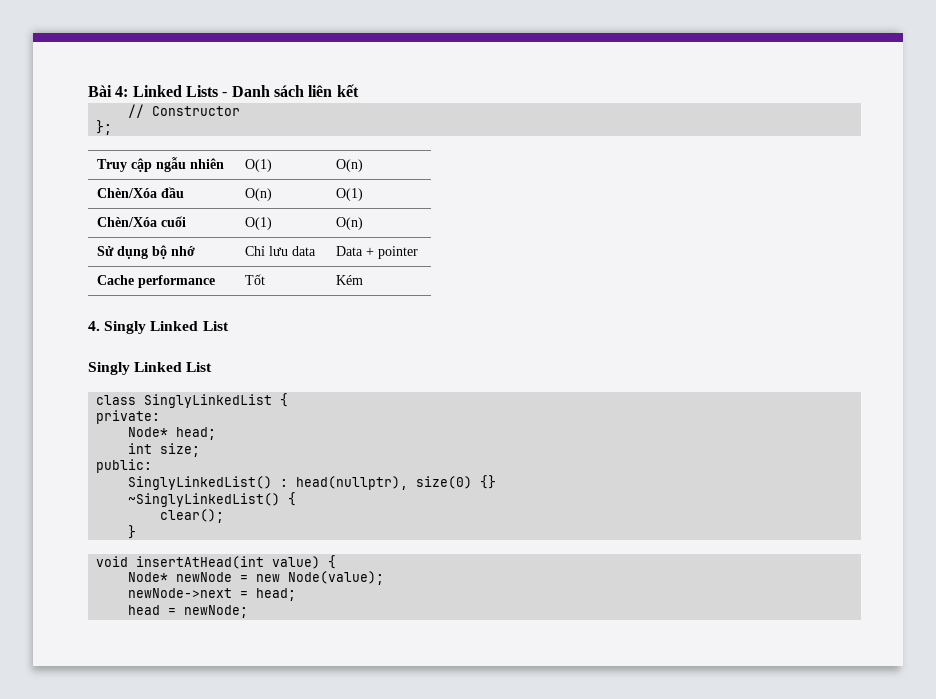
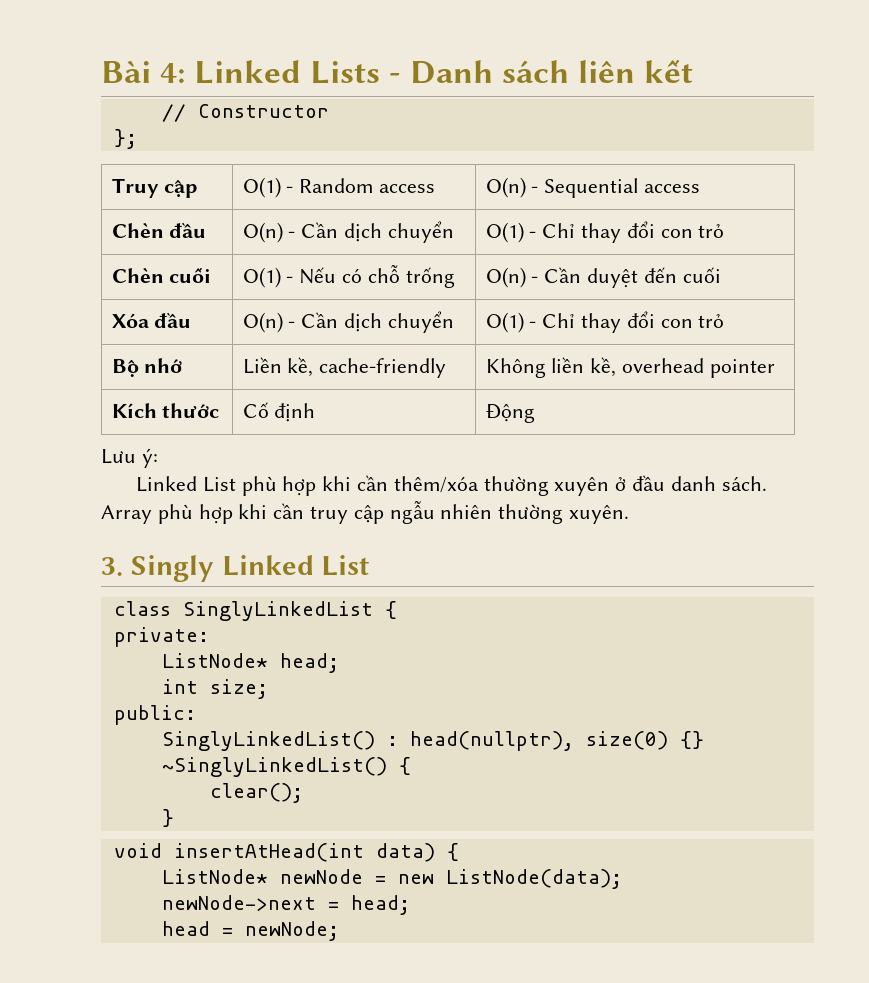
[155,157,224,172] [244,159,272,172] [335,159,363,172] [96,187,184,198] [244,188,272,201] [335,188,363,201] [96,216,186,227] [244,217,272,230] [335,217,363,230] [96,245,195,259] [244,246,316,256] [335,246,418,259] [96,275,215,288] [244,274,265,285] [335,275,363,285] [88,321,229,334] ngẫu nhiên | O(1) | O(n) // Chèn/Xóa đầu | O(n) | O(1) // Chèn/Xóa cuối | O(1) | O(n) // Sử dụng bộ nhớ | Chỉ lưu data | Data + pointer // Cache performance | Tốt | Kém // 4. Singly Linked List // -> [242,177,436,198] [485,177,701,198] [111,223,207,238] [242,221,454,243] [485,221,725,243] [111,268,212,283] [242,264,455,288] [485,267,721,288] [111,313,192,328] [242,311,454,333] [485,311,725,333] [111,358,183,377] [242,357,447,378] [485,357,775,378] [111,403,220,418] [242,402,316,422] [485,404,535,423] [101,448,158,468] [135,475,767,496] [101,500,630,524] [101,557,123,576] | O(1) - Random access | O(n) - Sequential access // Chèn đầu | O(n) - Cần dịch chuyển | O(1) - Chỉ thay đổi con trỏ // Chèn cuối | O(1) - Nếu có chỗ trống | O(n) - Cần duyệt đến cuối // Xóa đầu | O(n) - Cần dịch chuyển | O(1) - Chỉ thay đổi con trỏ // Bộ nhớ | Liền kề, cache-friendly | Không liền kề, overhead pointer // Kích thước | Cố định | Động // Lưu ý: // Linked List phù hợp khi cần thêm/xóa thường xuyên ở đầu danh sách. Array phù hợp khi cần truy cập ngẫu nhiên thường xuyên. // 3.
[128,427,169,437] Node* -> [161,653,268,668] ListNode*
[272,555,337,569] [128,572,169,582] value) { // Node* -> [375,843,459,862] [161,869,268,884] data) { // ListNode*
[288,571,385,585] Node(value); -> [445,869,622,889] ListNode(data);

